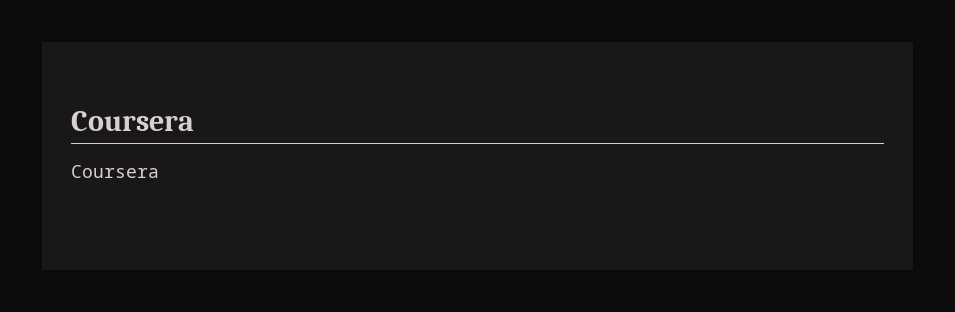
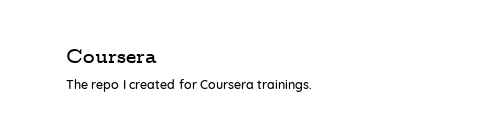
[71,165,159,178] Coursera -> [66,79,313,92] The repo I created for Coursera trainings.

